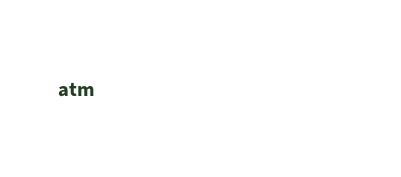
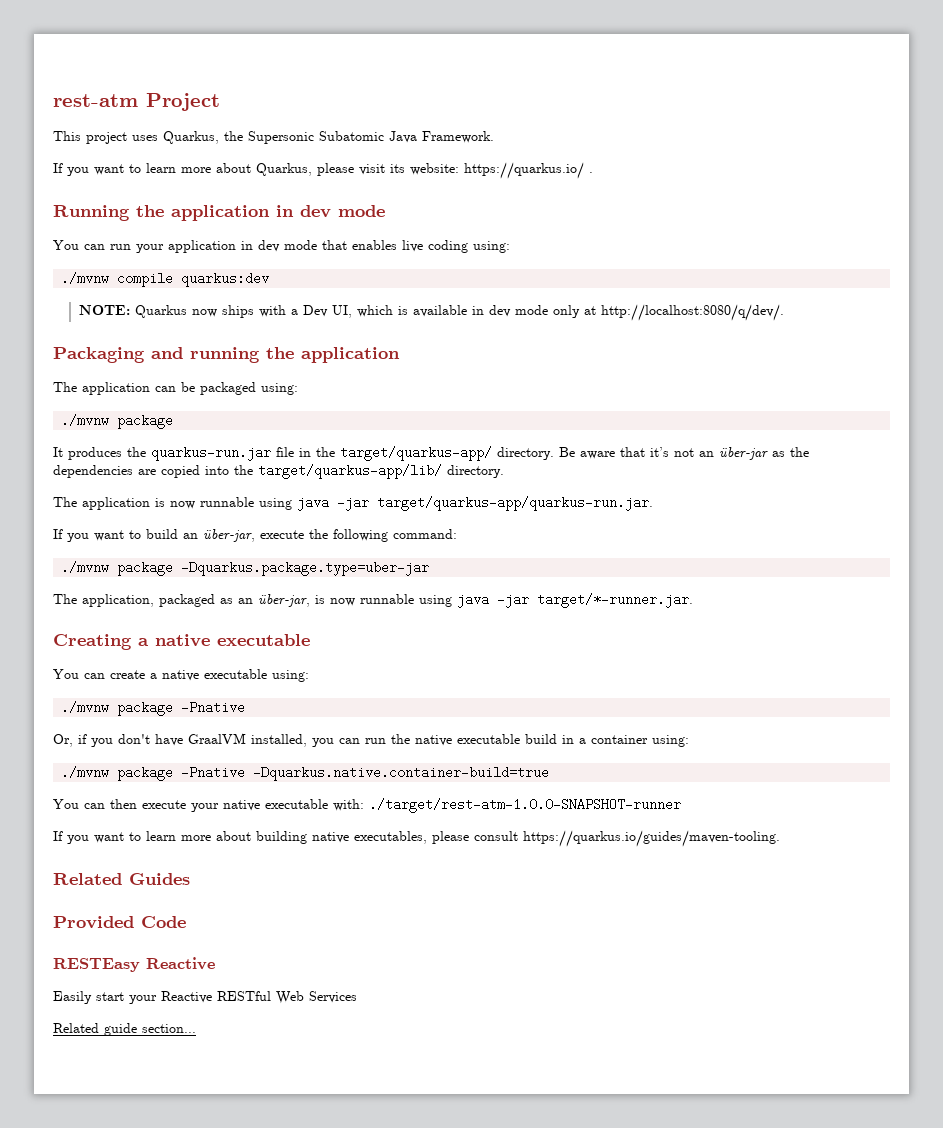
[58,82,95,97] atm -> [53,93,220,111] [53,131,494,144] [53,162,593,179] [53,205,385,221] [53,240,510,253] [61,272,270,287] [79,304,785,321] [53,347,400,363] [53,382,298,395] [61,414,174,429] [53,446,809,461] [53,464,504,479] [53,496,653,511] [53,529,457,542] [61,561,430,576] [53,593,693,608] [53,634,310,650] [53,669,309,682] [61,701,246,716] [53,733,689,747] [61,766,550,781] [53,798,681,813] [53,830,780,847] [53,873,190,885] [53,916,186,929] [53,957,215,972] [53,991,357,1004] [53,1023,196,1036] rest-atm Project // This project uses Quarkus, the Supersonic Subatomic Java Framework. // If you want to learn more about Quarkus, please visit its website: https://quarkus.io/ . // Running the application in dev mode // You can run your application in dev mode that enables live coding using: // ./mvnw compile quarkus:dev // NOTE: Quarkus now ships with a Dev UI, which is available in dev mode only at http://localhost:8080/q/dev/. // Packaging and running the application // The application can be packaged using: // ./mvnw package // It produces the quarkus-run.jar file in the target/quarkus-app/ directory. Be aware that it’s not an über-jar as the dependencies are copied into the target/quarkus-app/lib/ directory. // The application is now runnable using java -jar target/quarkus-app/quarkus-run.jar. // If you want to build an über-jar, execute the following command: // ./mvnw package -Dquarkus.package.type=uber-jar // The application, packaged as an über-jar, is now runnable using java -jar target/*-runner.jar. // Creating a native executable // You can create a native executable using: // ./mvnw package -Pnative // Or, if you don't have GraalVM installed, you can run the native executable build in a container using: // ./mvnw package -Pnative -Dquarkus.native.container-build=true // You can then execute your native executable with: ./target/rest-atm-1.0.0-SNAPSHOT-runner // If you want to learn more about building native executables, please consult https://quarkus.io/guides/maven-tooling. // Related Guides // Provided Code // RESTEasy Reactive // Easily start your Reactive RESTful Web Services // Related guide section...

